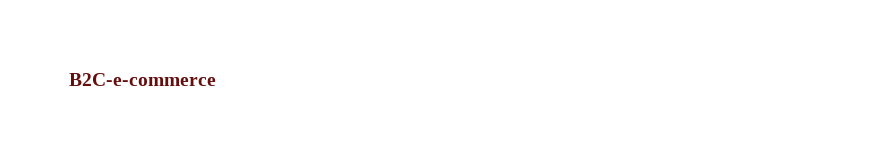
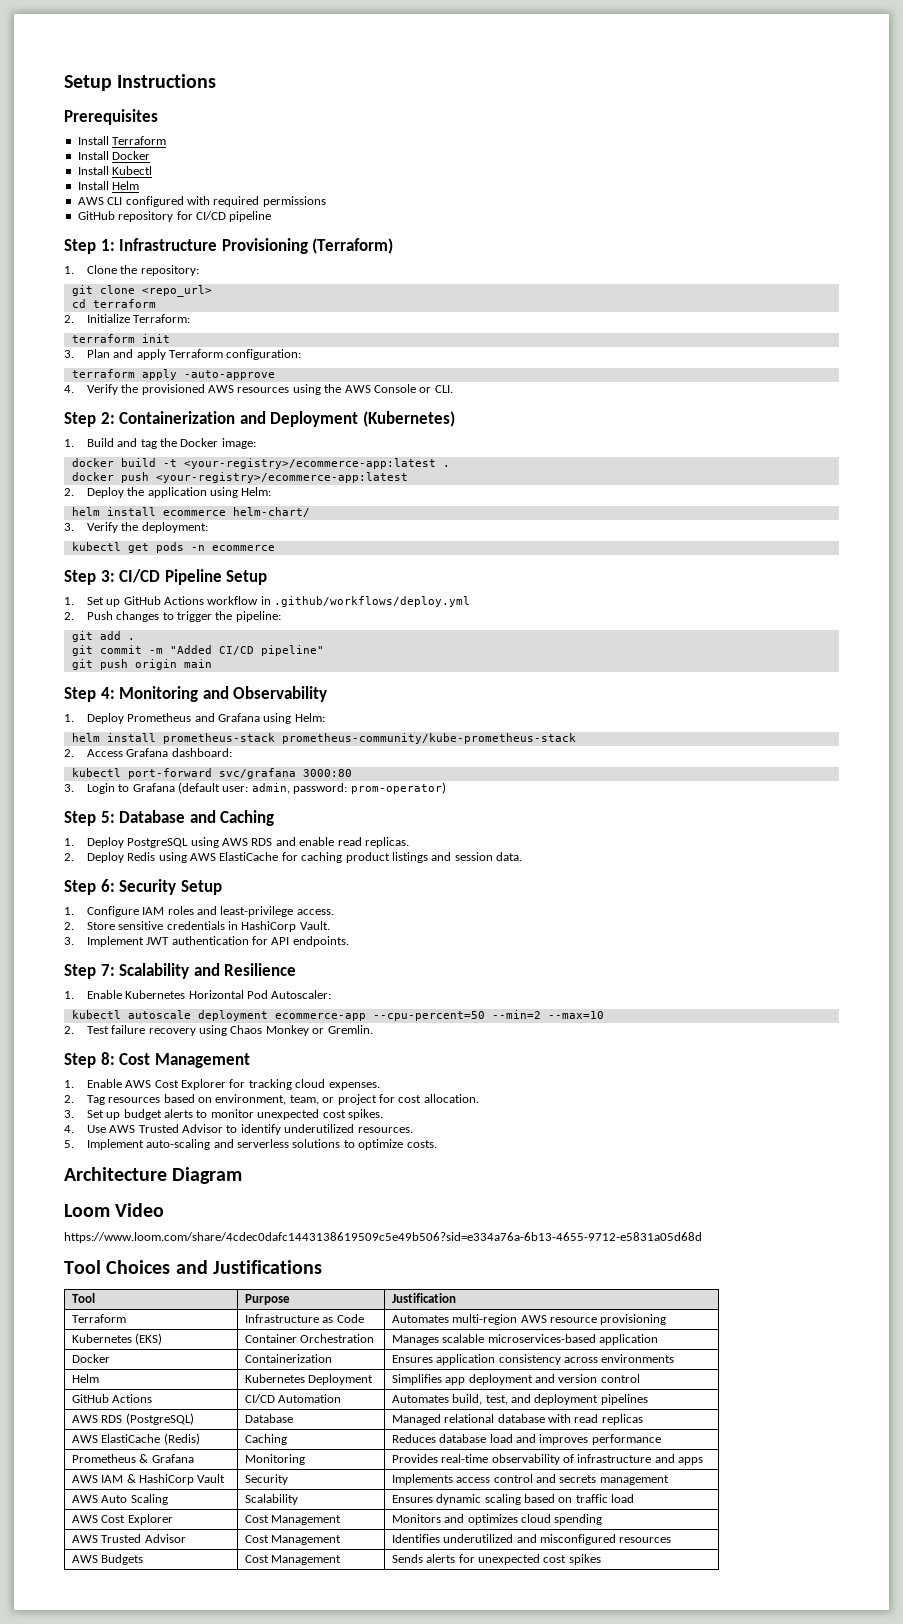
[69,73,216,86] B2C-e-commerce -> [64,74,217,91] [64,109,158,125] [77,136,167,145] [77,151,151,160] [77,166,153,175] [77,181,140,190] [77,196,326,207] [77,211,272,222] [64,238,394,254] [64,265,199,276] [71,285,212,297] [71,299,156,308] [64,314,191,323] [71,334,170,343] [64,349,302,360] [71,369,275,380] [64,384,453,395] [64,411,455,427] [64,438,256,449] [71,458,450,469] [71,472,408,483] [64,487,272,498] [71,507,310,517] [64,522,208,533] [71,542,275,553] [64,569,268,585] [64,596,471,607] [64,611,281,622] [71,631,135,642] [71,645,324,656] [71,659,212,670] [64,686,328,702] [64,713,325,724] [71,733,576,744] [64,748,232,757] [71,768,352,779] [64,782,446,794] [64,810,275,826] [64,837,409,848] [64,852,523,863] [64,879,222,895] [64,906,334,917] [64,921,330,932] [64,936,349,947] [64,963,297,979] [64,990,332,999] [71,1010,604,1021] [64,1025,373,1036] [64,1052,250,1068] [64,1079,380,1090] [64,1094,479,1105] [64,1109,383,1120] [64,1124,413,1135] [64,1139,437,1150] [64,1167,243,1184] [64,1203,165,1217] [64,1232,702,1243] [64,1260,322,1274] [71,1293,95,1303] [244,1294,290,1305] [391,1293,456,1303] [71,1314,126,1323] [244,1314,364,1323] [391,1314,667,1325] [71,1333,163,1345] [244,1334,375,1343] [391,1334,658,1345] [71,1354,110,1363] [244,1354,332,1363] [391,1354,675,1365] [71,1374,99,1383] [244,1374,374,1385] [391,1374,640,1385] [71,1394,153,1403] [244,1394,342,1403] [391,1394,648,1405] [71,1413,194,1425] [244,1414,293,1423] [391,1414,643,1425] [71,1433,200,1445] [244,1434,287,1445] [391,1434,661,1445] [71,1454,194,1463] [244,1454,305,1465] [391,1454,704,1465] [71,1474,226,1485] [244,1474,288,1485] [391,1474,669,1485] [71,1494,168,1505] [244,1494,298,1505] [391,1494,635,1505] [71,1514,173,1525] [244,1515,342,1525] [391,1514,603,1525] [71,1534,186,1543] [244,1535,342,1545] [391,1534,672,1545] [71,1554,144,1565] [244,1555,342,1565] [391,1554,601,1565] Setup Instructions // Prerequisites // Install Terraform // Install Docker // Install Kubectl // Install Helm // AWS CLI configured with required permissions // GitHub repository for CI/CD pipeline // Step 1: Infrastructure Provisioning (Terraform) // 1. Clone the repository: // git clone <repo_url> // cd terraform // 2. Initialize Terraform: // terraform init // 3. Plan and apply Terraform configuration: // terraform apply -auto-approve // 4. Verify the provisioned AWS resources using the AWS Console or CLI. // Step 2: Containerization and Deployment (Kubernetes) // 1. Build and tag the Docker image: // docker build -t <your-registry>/ecommerce-app:latest . // docker push <your-registry>/ecommerce-app:latest // 2. Deploy the application using Helm: // helm install ecommerce helm-chart/ // 3. Verify the deployment: // kubectl get pods -n ecommerce // Step 3: CI/CD Pipeline Setup // 1. Set up GitHub Actions workflow in .github/workflows/deploy.yml // 2. Push changes to trigger the pipeline: // git add . // git commit -m "Added CI/CD pipeline" // git push origin main // Step 4: Monitoring and Observability // 1. Deploy Prometheus and Grafana using Helm: // helm install prometheus-stack prometheus-community/kube-prometheus-stack // 2. Access Grafana dashboard: // kubectl port-forward svc/grafana 3000:80 // 3. Login to Grafana (default user: admin, password: prom-operator) // Step 5: Database and Caching // 1. Deploy PostgreSQL using AWS RDS and enable read replicas. // 2. Deploy Redis using AWS ElastiCache for caching product listings and session data. // Step 6: Security Setup // 1. Configure IAM roles and least-privilege access. // 2. Store sensitive credentials in HashiCorp Vault. // 3. Implement JWT authentication for API endpoints. // Step 7: Scalability and Resilience // 1. Enable Kubernetes Horizontal Pod Autoscaler: // kubectl autoscale deployment ecommerce-app --cpu-percent=50 --min=2 --max=10 // 2. Test failure recovery using Chaos Monkey or Gremlin. // Step 8: Cost Management // 1. Enable AWS Cost Explorer for tracking cloud expenses. // 2. Tag resources based on environment, team, or project for cost allocation. // 3. Set up budget alerts to monitor unexpected cost spikes. // 4. Use AWS Trusted Advisor to identify underutilized resources. // 5. Implement auto-scaling and serverless solutions to optimize costs. // Architecture Diagram // Loom Video // https://www.loom.com/share/4cdec0dafc1443138619509c5e49b506?sid=e334a76a-6b13-4655-9712-e5831a05d68d // Tool Choices and Justifications // Tool | Purpose | Justification // Terraform | Infrastructure as Code | Automates multi-region AWS resource provisioning // Kubernetes (EKS) | Container Orchestration | Manages scalable microservices-based application // Docker | Containerization | Ensures application consistency across environments // Helm | Kubernetes Deployment | Simplifies app deployment and version control // GitHub Actions | CI/CD Automation | Automates build, test, and deployment pipelines // AWS RDS (PostgreSQL) | Database | Managed relational database with read replicas // AWS ElastiCache (Redis) | Caching | Reduces database load and improves performance // Prometheus & Grafana | Monitoring | Provides real-time observability of infrastructure and apps // AWS IAM & HashiCorp Vault | Security | Implements access control and secrets management // AWS Auto Scaling | Scalability | Ensures dynamic scaling based on traffic load // AWS Cost Explorer | Cost Management | Monitors and optimizes cloud spending // AWS Trusted Advisor | Cost Management | Identifies underutilized and misconfigured resources // AWS Budgets | Cost Management | Sends alerts for unexpected cost spikes

